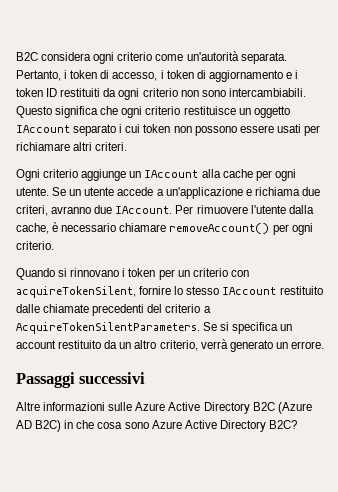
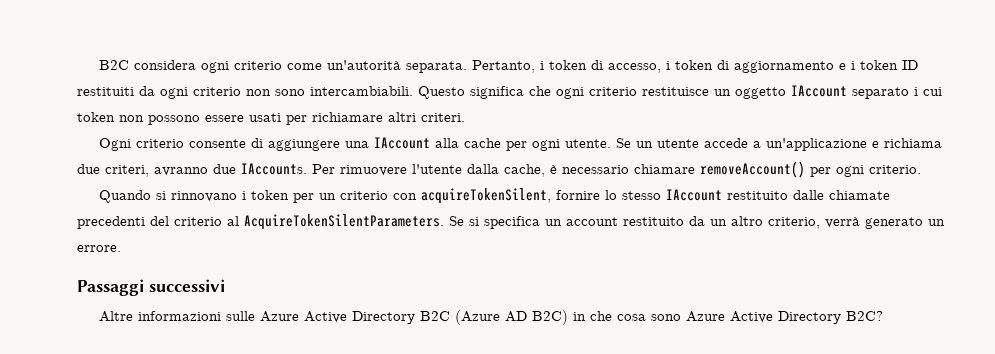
[81,169,142,181] aggiunge un -> [188,138,369,151] consente di aggiungere una
[115,206,173,214] IAccount. -> [241,163,307,175] IAccounts.
[203,306,211,313] a -> [227,216,239,226] al

